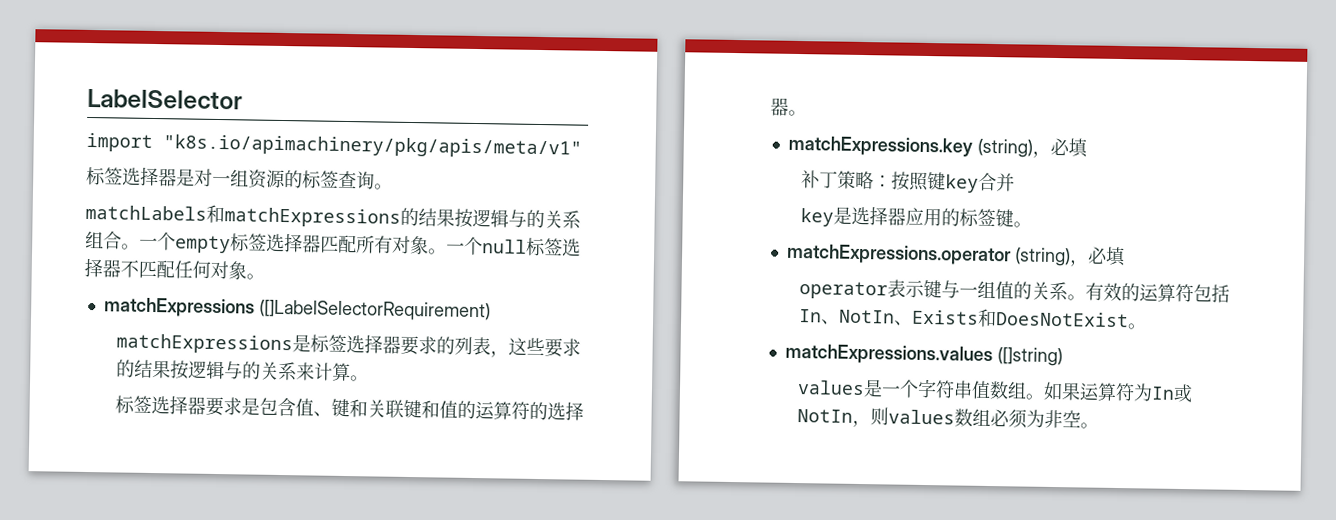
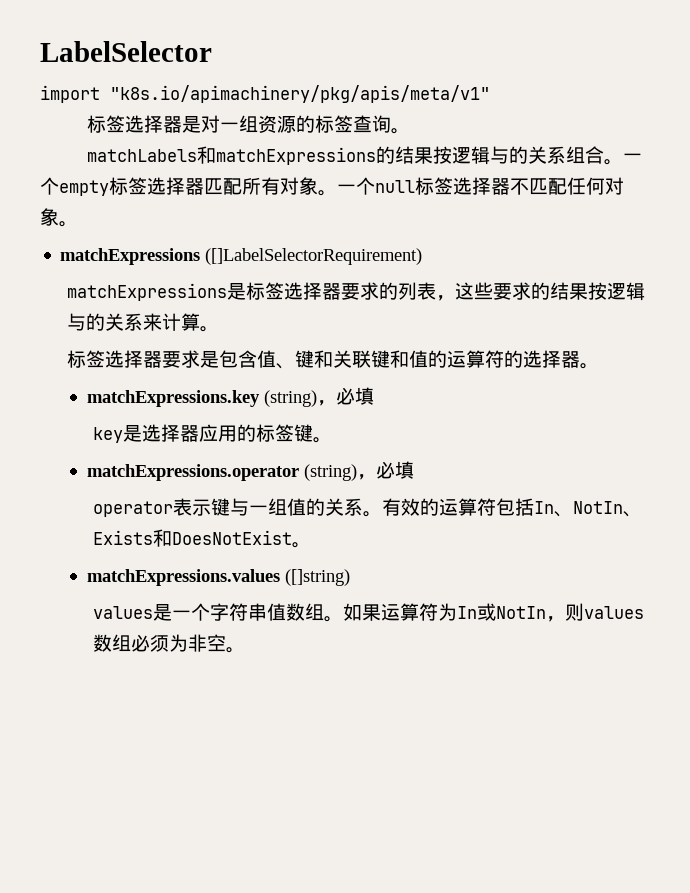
[801,170,1016,193] // 补丁策略：按照键key合并 -> (375, 396) none

